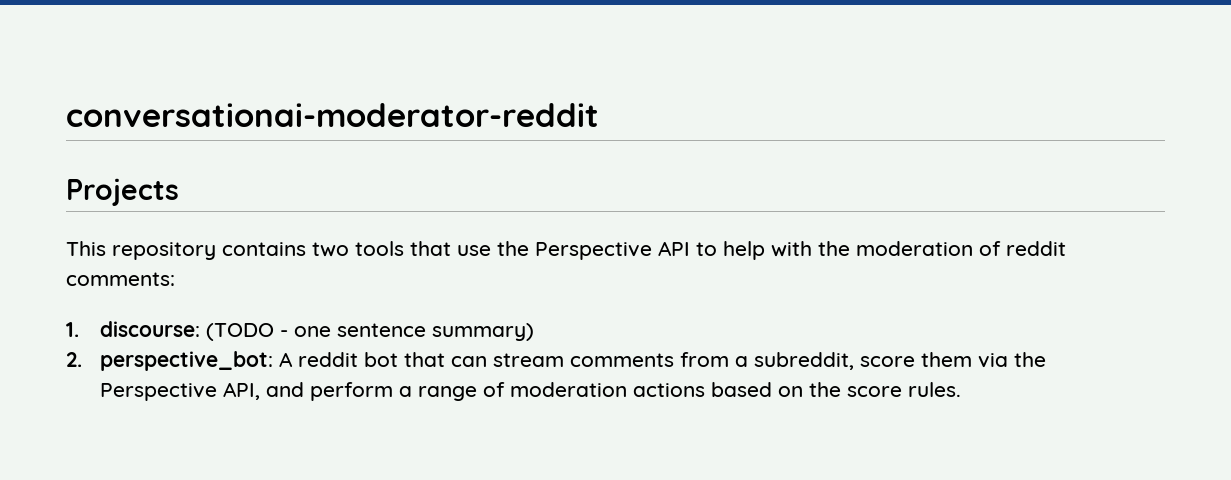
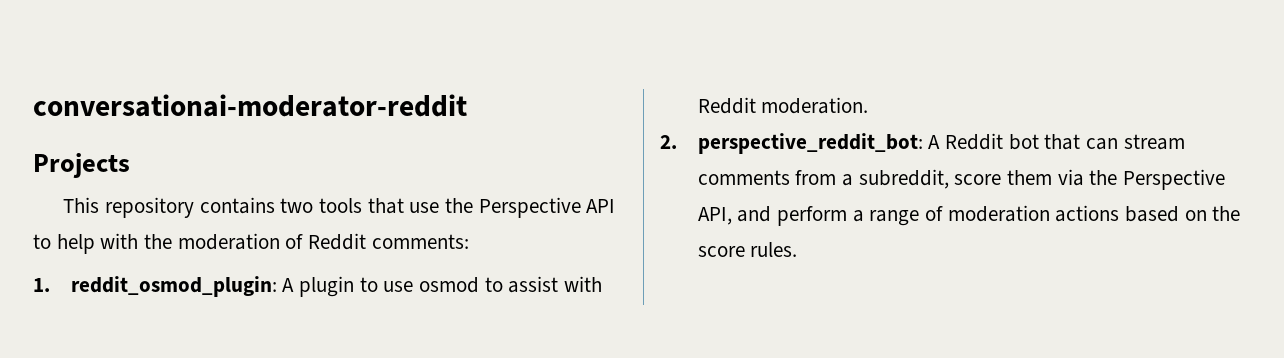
[1006,241,1066,256] reddit -> [308,233,367,250] Reddit
[99,321,534,341] [66,351,358,371] discourse: (TODO - one sentence summary) // 2. perspective_bot: A reddit -> [70,276,603,297] [697,97,869,114] [660,133,1004,154] reddit_osmod_plugin: A plugin to use osmod to assist with Reddit moderation. // 2. perspective_reddit_bot: A Reddit

